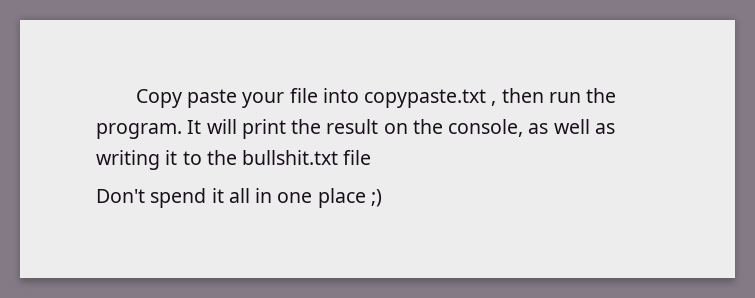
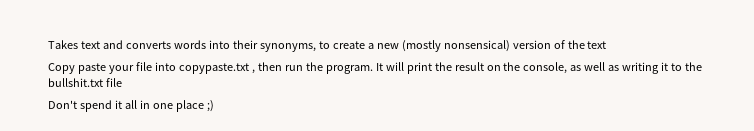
(135, 98) none -> [48,40,607,52] Takes text and converts words into their synonyms, to create a new (mostly nonsensical) version of the text //

